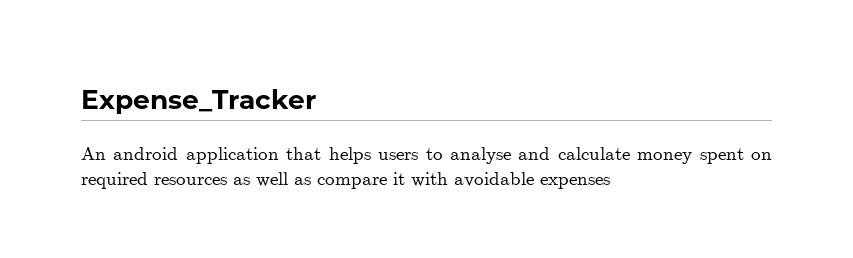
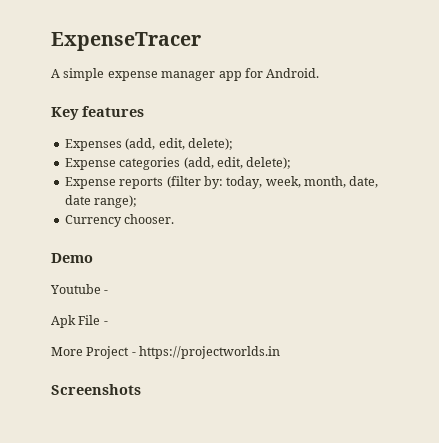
[81,89,316,114] [81,147,772,164] [81,172,610,189] Expense_Tracker // An android application that helps users to analyse and calculate money spent on required resources as well as compare it with avoidable expenses -> [51,32,201,51] [51,68,320,81] [51,106,144,120] [64,138,233,151] [64,157,292,170] [64,176,379,189] [64,195,138,208] [64,214,175,227] [51,253,93,263] [50,284,109,294] [51,315,108,328] [51,346,281,359] [51,384,141,395] ExpenseTracer // A simple expense manager app for Android. // Key features // Expenses (add, edit, delete); // Expense categories (add, edit, delete); // Expense reports (filter by: today, week, month, date, date range); // Currency chooser. // Demo // Youtube - // Apk File - // More Project - https://projectworlds.in // Screenshots

